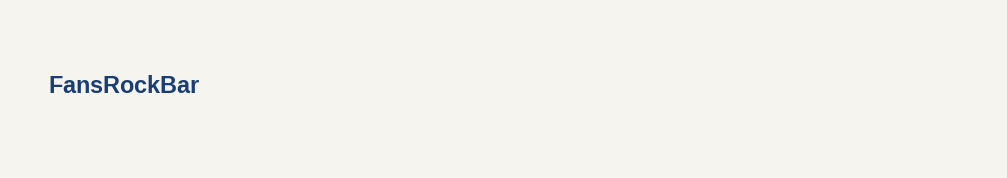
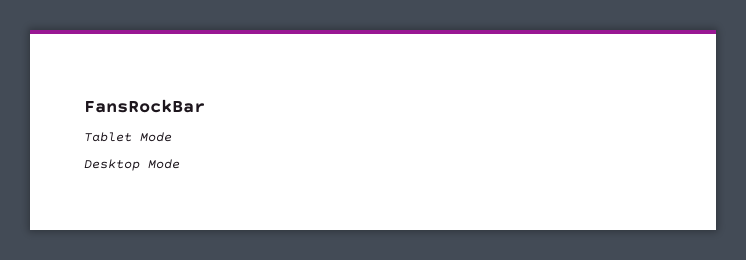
(199, 84) none -> [84,132,172,142] [84,159,180,171] // Tablet Mode // Desktop Mode

